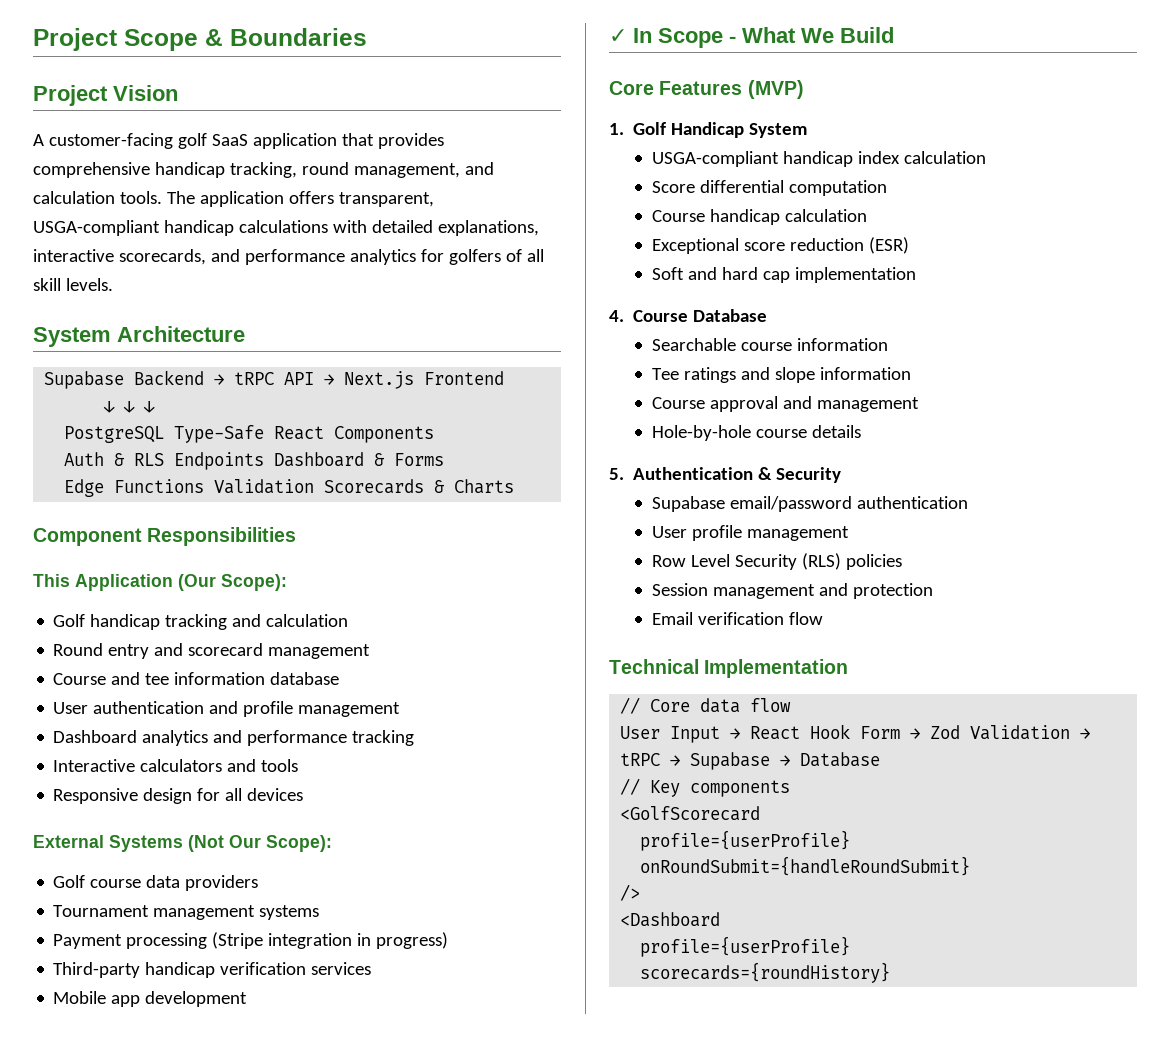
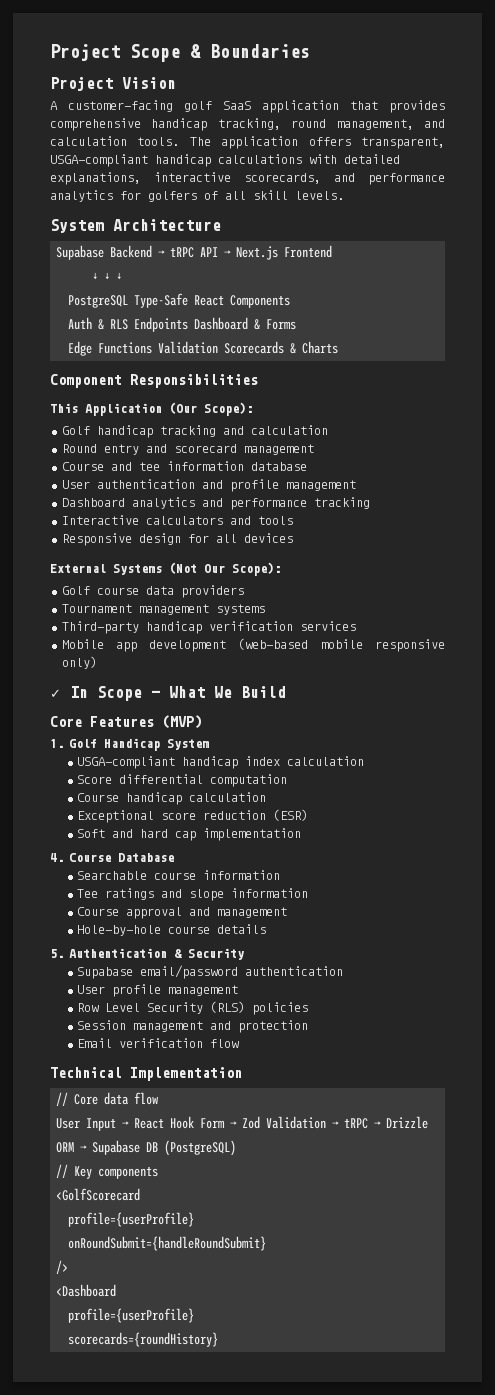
[53,932,449,949] // Payment processing (Stripe integration in progress) -> (265, 609) none
(248, 999) none -> [238,638,445,652] [61,656,97,669] (web-based mobile responsive only)
[690,752,881,770] Supabase → Database -> [386,1116,429,1129] [56,1140,237,1156] Drizzle ORM → Supabase DB (PostgreSQL)

